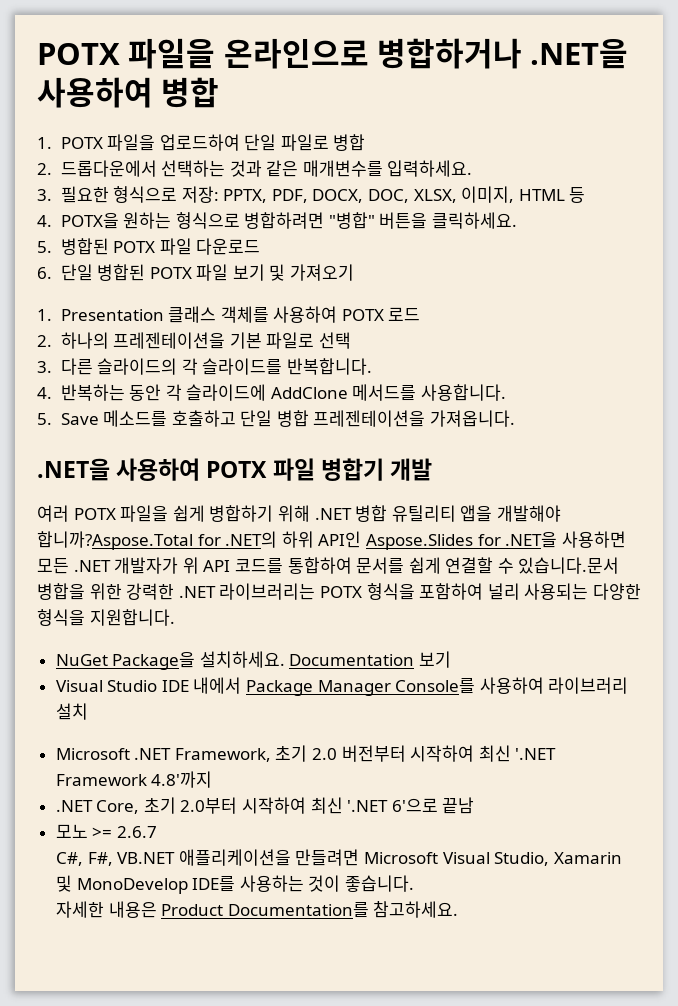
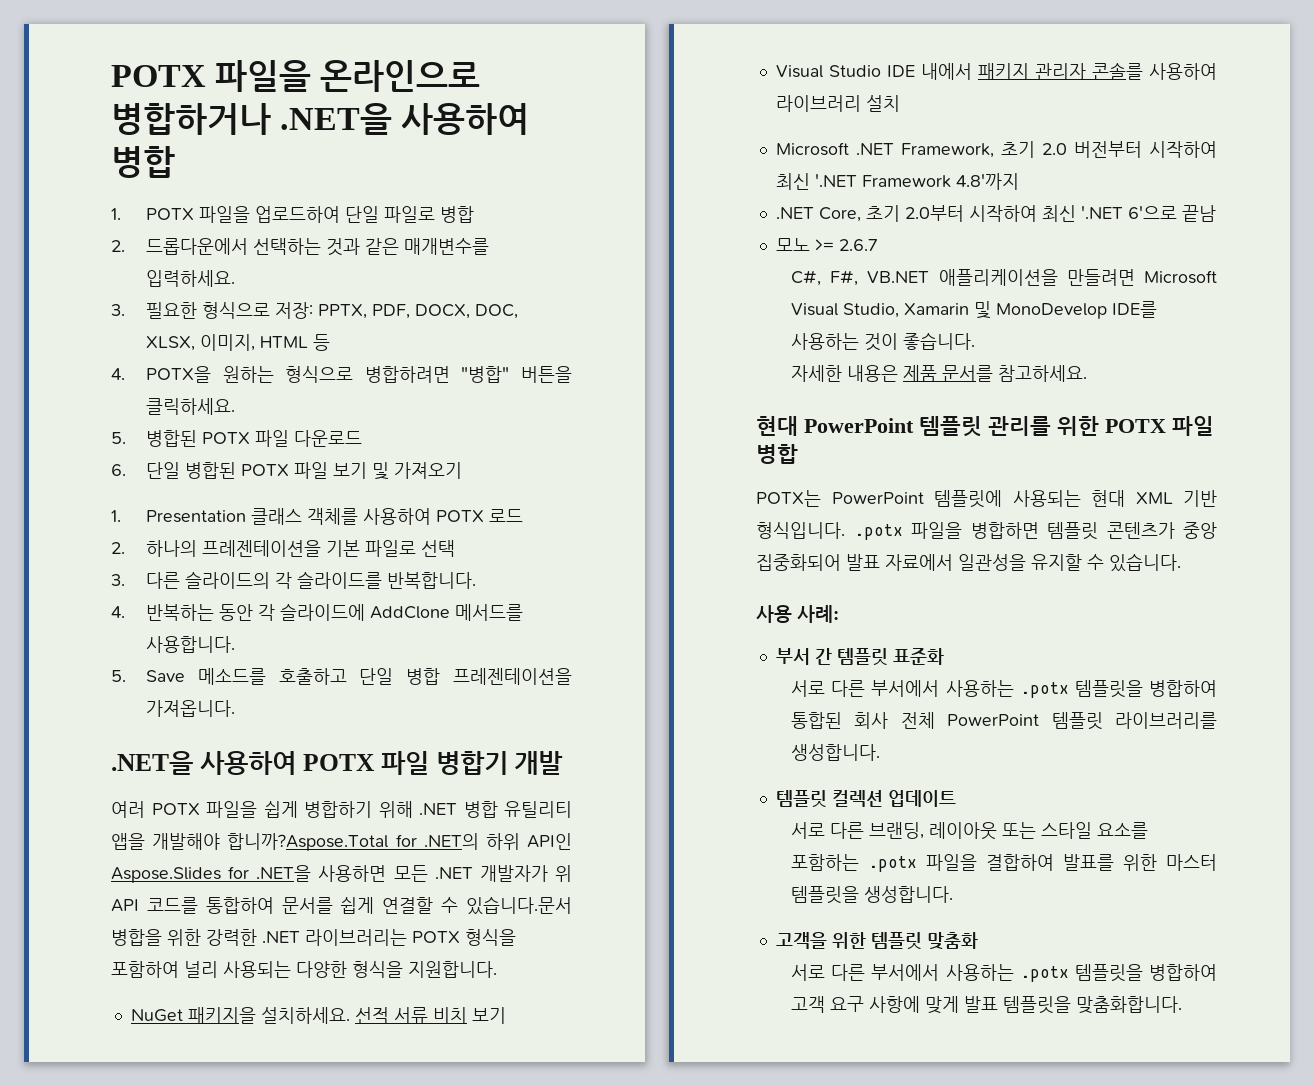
[112,651,415,670] Package을 설치하세요. Documentation -> [187,1007,467,1024] 패키지을 설치하세요. 선적 서류 비치
[246,678,476,696] Package Manager Console를 -> [977,62,1143,80] 패키지 관리자 콘솔를
[161,902,369,918] Product Documentation를 -> [903,365,994,382] 제품 문서를
(459, 909) none -> [756,416,1214,437] [756,444,798,464] [756,490,1217,508] [756,522,1217,540] [756,553,1181,572] [756,605,840,623] [775,648,944,666] [791,680,1217,698] [791,712,1217,730] [791,744,881,761] [775,790,956,808] [791,822,1149,840] [791,854,1217,872] [791,886,954,904] [775,932,978,950] [791,964,1217,982] [791,996,1183,1014] // 현대 PowerPoint 템플릿 관리를 위한 POTX 파일 병합 // POTX는 PowerPoint 템플릿에 사용되는 현대 XML 기반 형식입니다. .potx 파일을 병합하면 템플릿 콘텐츠가 중앙 집중화되어 발표 자료에서 일관성을 유지할 수 있습니다. // 사용 사례: // 부서 간 템플릿 표준화 // 서로 다른 부서에서 사용하는 .potx 템플릿을 병합하여 통합된 회사 전체 PowerPoint 템플릿 라이브러리를 생성합니다. // 템플릿 컬렉션 업데이트 // 서로 다른 브랜딩, 레이아웃 또는 스타일 요소를 포함하는 .potx 파일을 결합하여 발표를 위한 마스터 템플릿을 생성합니다. // 고객을 위한 템플릿 맞춤화 // 서로 다른 부서에서 사용하는 .potx 템플릿을 병합하여 고객 요구 사항에 맞게 발표 템플릿을 맞춤화합니다.

